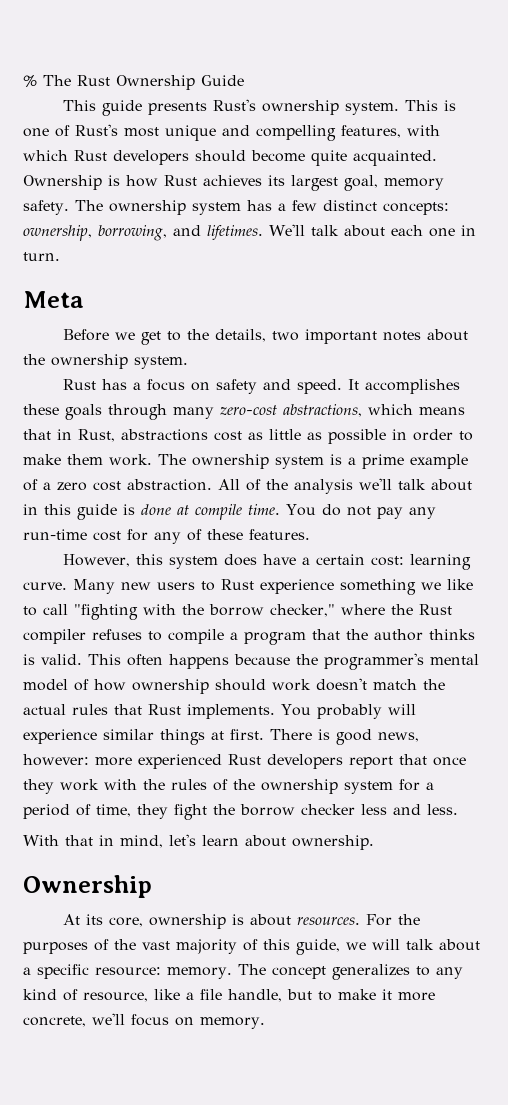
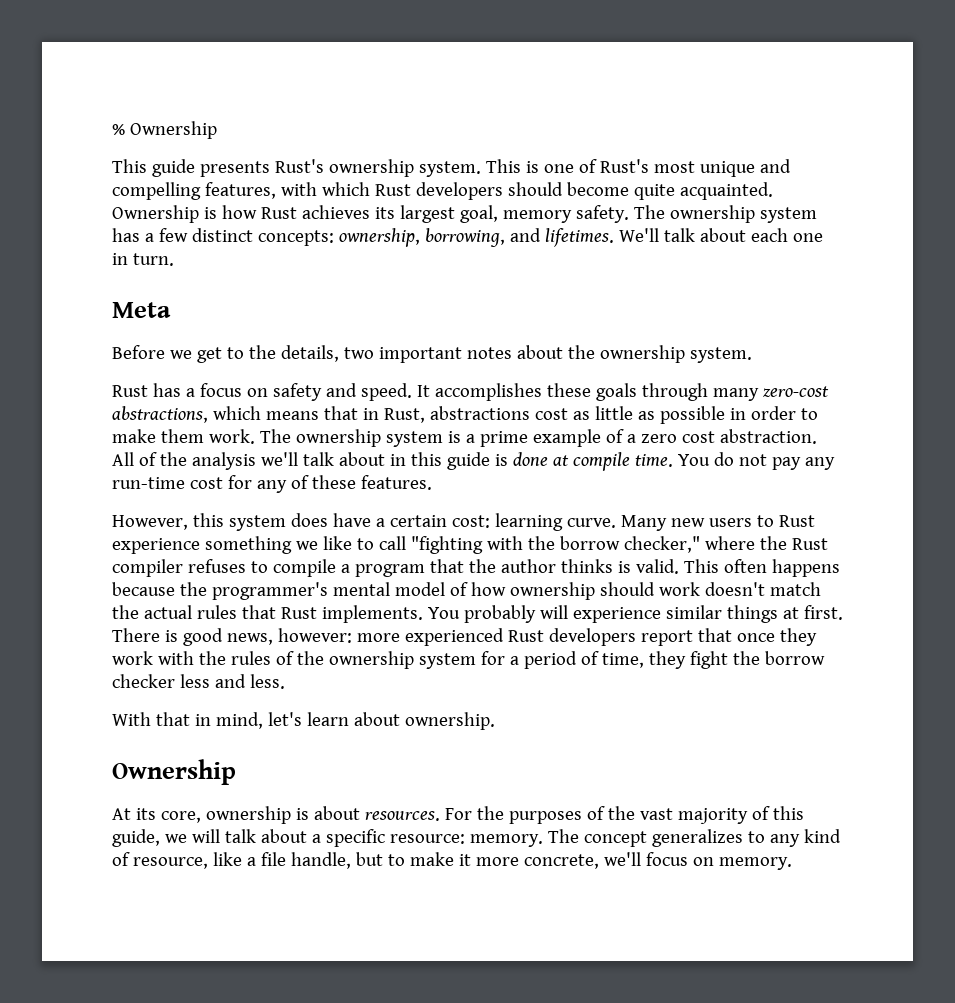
[43,75,244,90] The Rust Ownership Guide -> [129,121,217,139] Ownership

